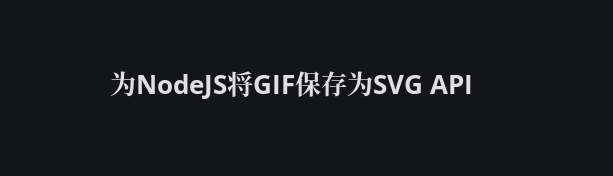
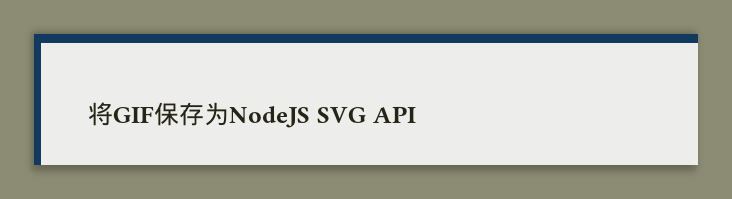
[110,71,227,99] 为NodeJS -> (88, 114) none
(373, 84) none -> [229,106,310,128] NodeJS

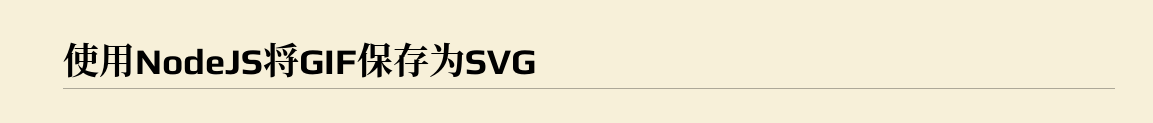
(88, 114) none -> [63,42,263,78] 使用NodeJS
[229,106,416,128] NodeJS SVG API -> [465,50,536,75] SVG

